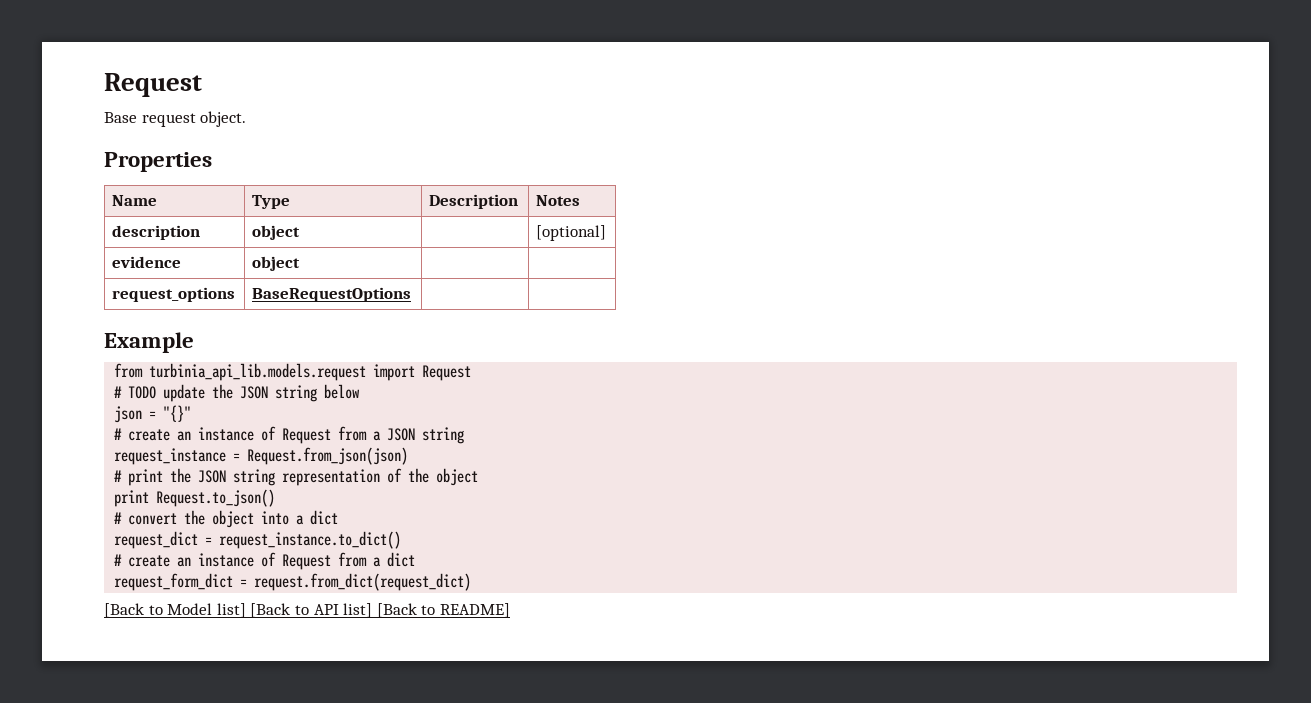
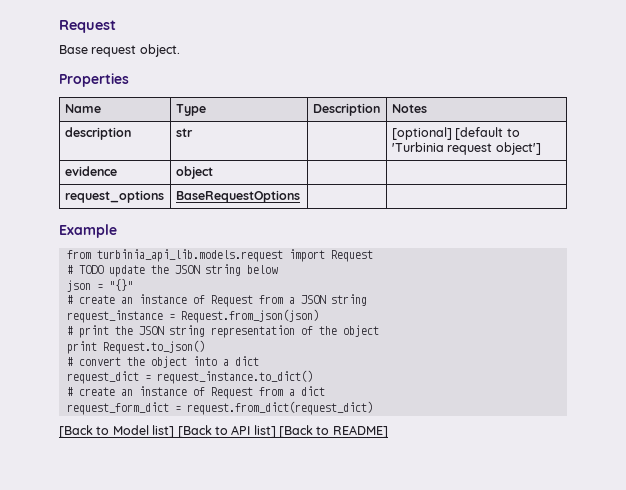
[252,225,301,240] object -> [175,128,193,137] str
(607, 233) none -> [455,127,520,140] [391,142,541,155] [default to 'Turbinia request object']

